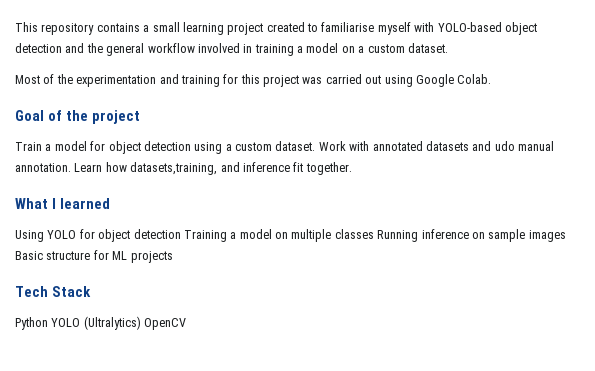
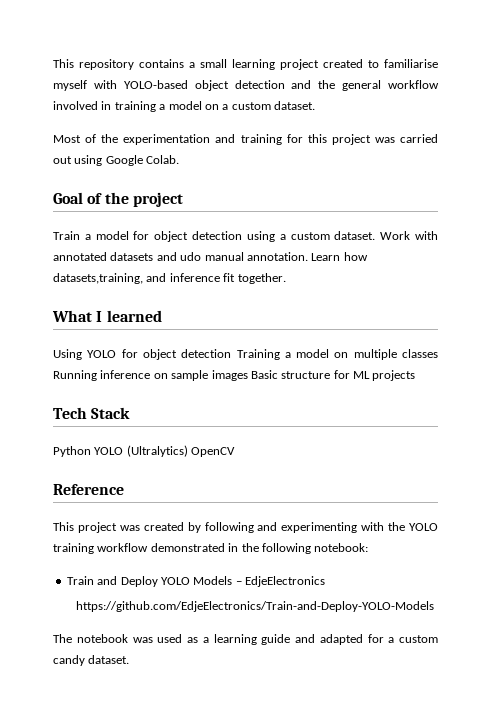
(187, 324) none -> [53,484,124,495] [53,522,438,533] [53,543,369,554] [66,576,325,587] [76,601,435,612] [53,634,438,645] [53,655,130,666] // Reference // This project was created by following and experimenting with the YOLO training workflow demonstrated in the following notebook: // Train and Deploy YOLO Models – EdjeElectronics // https://github.com/EdjeElectronics/Train-and-Deploy-YOLO-Models // The notebook was used as a learning guide and adapted for a custom candy dataset.

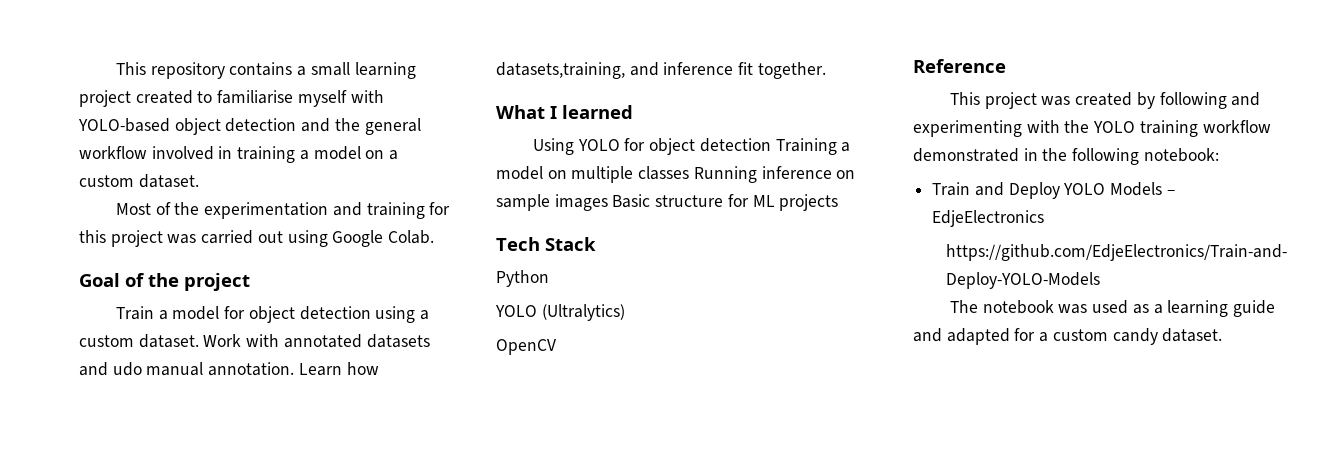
(91, 451) none -> (549, 278) //
(188, 451) none -> (625, 312) //

